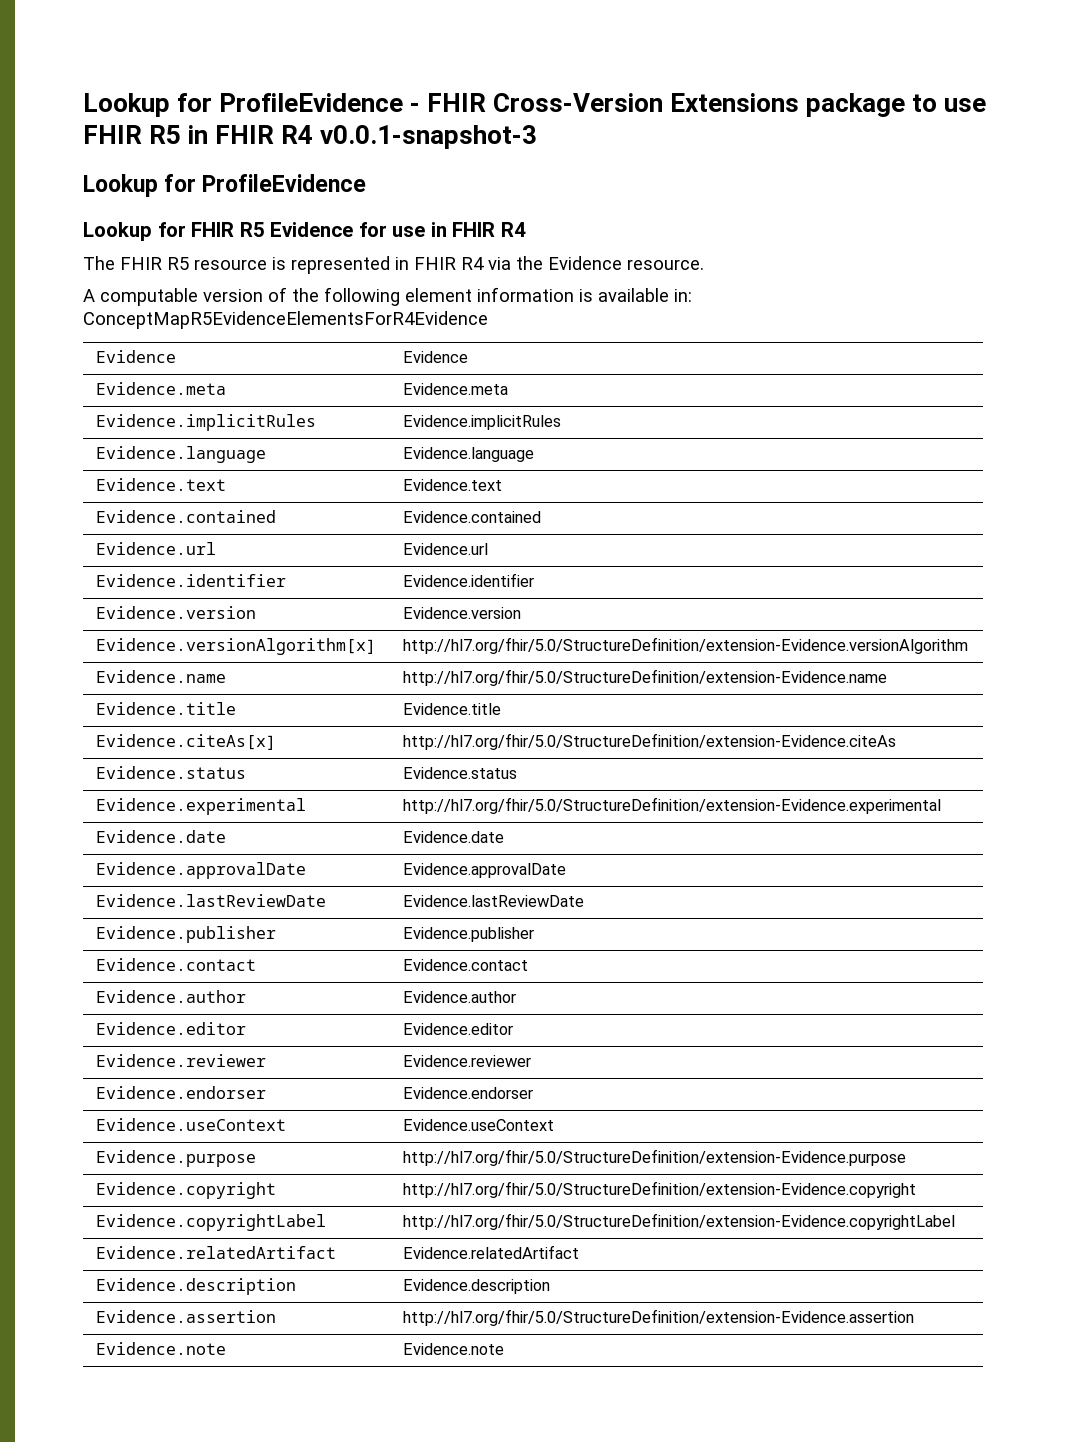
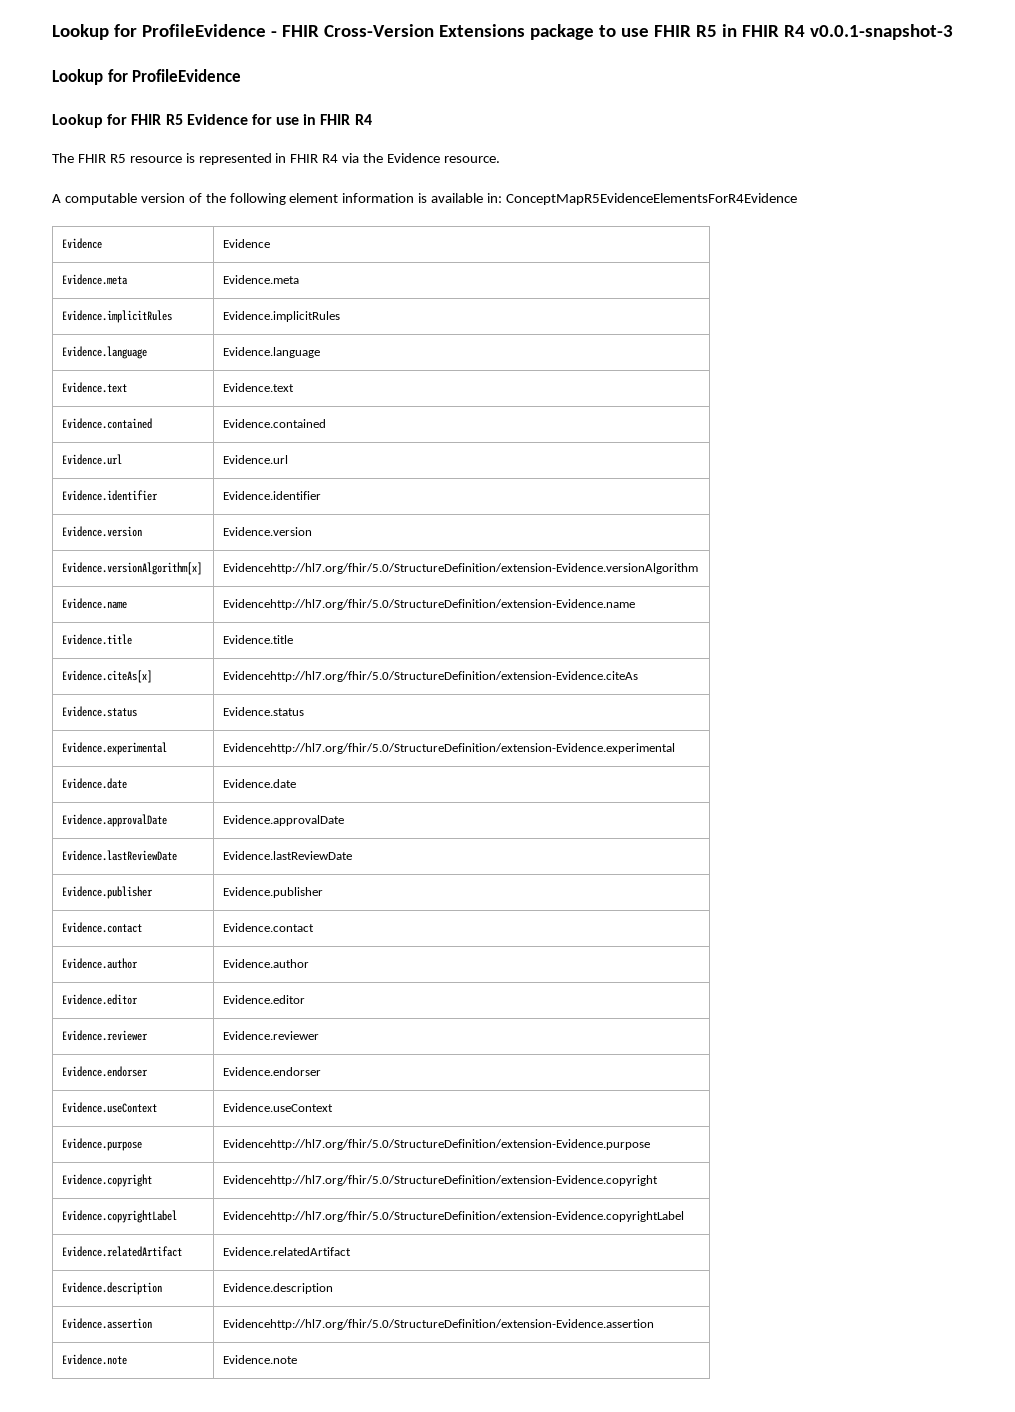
[403,637,969,654] http://hl7.org/fhir/5.0/StructureDefinition/extension-Evidence.versionAlgorithm -> [223,563,699,574] Evidencehttp://hl7.org/fhir/5.0/StructureDefinition/extension-Evidence.versionAlgorithm
[403,669,888,686] http://hl7.org/fhir/5.0/StructureDefinition/extension-Evidence.name -> [223,599,636,610] Evidencehttp://hl7.org/fhir/5.0/StructureDefinition/extension-Evidence.name
[403,733,897,750] http://hl7.org/fhir/5.0/StructureDefinition/extension-Evidence.citeAs -> [223,671,639,682] Evidencehttp://hl7.org/fhir/5.0/StructureDefinition/extension-Evidence.citeAs
[403,797,942,814] http://hl7.org/fhir/5.0/StructureDefinition/extension-Evidence.experimental -> [223,743,676,754] Evidencehttp://hl7.org/fhir/5.0/StructureDefinition/extension-Evidence.experimental
[403,1149,907,1166] http://hl7.org/fhir/5.0/StructureDefinition/extension-Evidence.purpose -> [223,1139,651,1150] Evidencehttp://hl7.org/fhir/5.0/StructureDefinition/extension-Evidence.purpose
[403,1181,917,1198] http://hl7.org/fhir/5.0/StructureDefinition/extension-Evidence.copyright -> [223,1175,659,1186] Evidencehttp://hl7.org/fhir/5.0/StructureDefinition/extension-Evidence.copyright
[403,1213,956,1230] http://hl7.org/fhir/5.0/StructureDefinition/extension-Evidence.copyrightLabel -> [223,1211,685,1222] Evidencehttp://hl7.org/fhir/5.0/StructureDefinition/extension-Evidence.copyrightLabel
[403,1309,915,1326] http://hl7.org/fhir/5.0/StructureDefinition/extension-Evidence.assertion -> [223,1319,655,1330] Evidencehttp://hl7.org/fhir/5.0/StructureDefinition/extension-Evidence.assertion

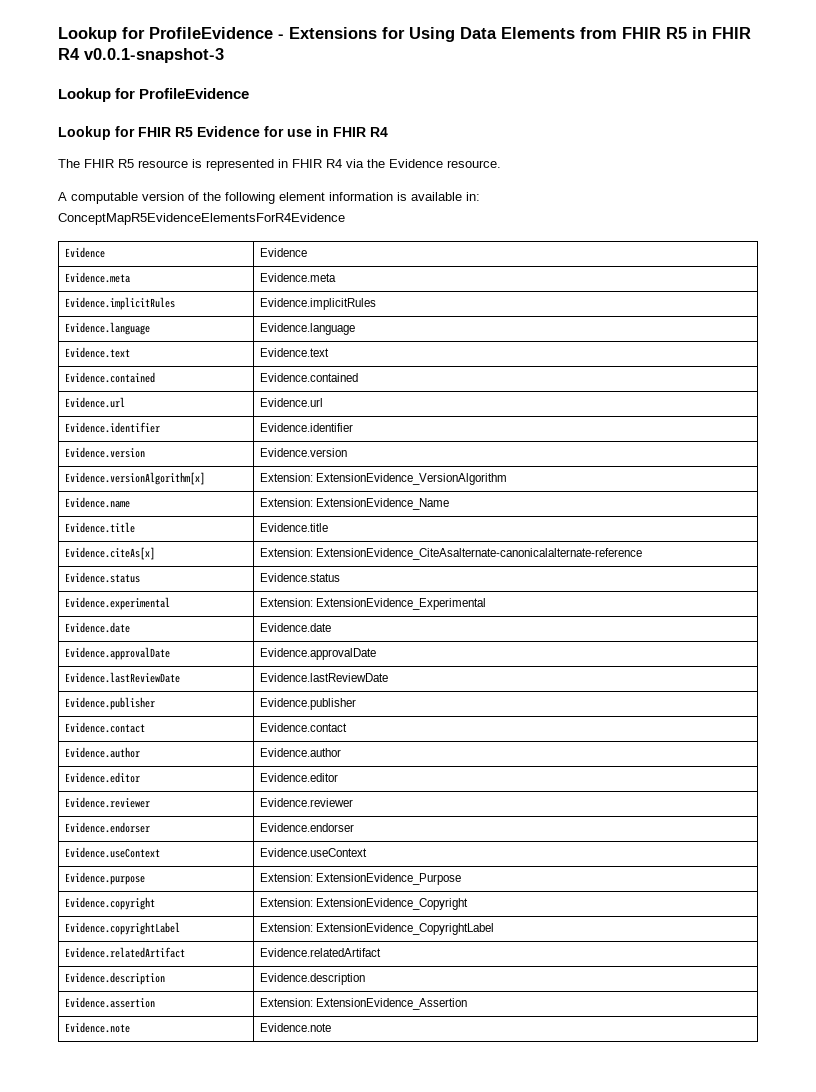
[281,24,649,40] FHIR Cross-Version Extensions package to use -> [289,27,617,42] Extensions for Using Data Elements from
[223,563,699,574] Evidencehttp://hl7.org/fhir/5.0/StructureDefinition/extension-Evidence.versionAlgorithm -> [259,473,507,485] Extension: ExtensionEvidence_VersionAlgorithm
[223,599,636,610] Evidencehttp://hl7.org/fhir/5.0/StructureDefinition/extension-Evidence.name -> [259,498,449,510] Extension: ExtensionEvidence_Name
[223,671,639,682] Evidencehttp://hl7.org/fhir/5.0/StructureDefinition/extension-Evidence.citeAs -> [259,548,642,560] Extension: ExtensionEvidence_CiteAsalternate-canonicalalternate-reference
[223,743,676,754] Evidencehttp://hl7.org/fhir/5.0/StructureDefinition/extension-Evidence.experimental -> [259,598,486,610] Extension: ExtensionEvidence_Experimental
[223,1139,651,1150] Evidencehttp://hl7.org/fhir/5.0/StructureDefinition/extension-Evidence.purpose -> [259,873,461,885] Extension: ExtensionEvidence_Purpose
[223,1175,659,1186] Evidencehttp://hl7.org/fhir/5.0/StructureDefinition/extension-Evidence.copyright -> [259,898,468,910] Extension: ExtensionEvidence_Copyright
[223,1211,685,1222] Evidencehttp://hl7.org/fhir/5.0/StructureDefinition/extension-Evidence.copyrightLabel -> [259,923,494,935] Extension: ExtensionEvidence_CopyrightLabel
[223,1319,655,1330] Evidencehttp://hl7.org/fhir/5.0/StructureDefinition/extension-Evidence.assertion -> [259,998,467,1010] Extension: ExtensionEvidence_Assertion

